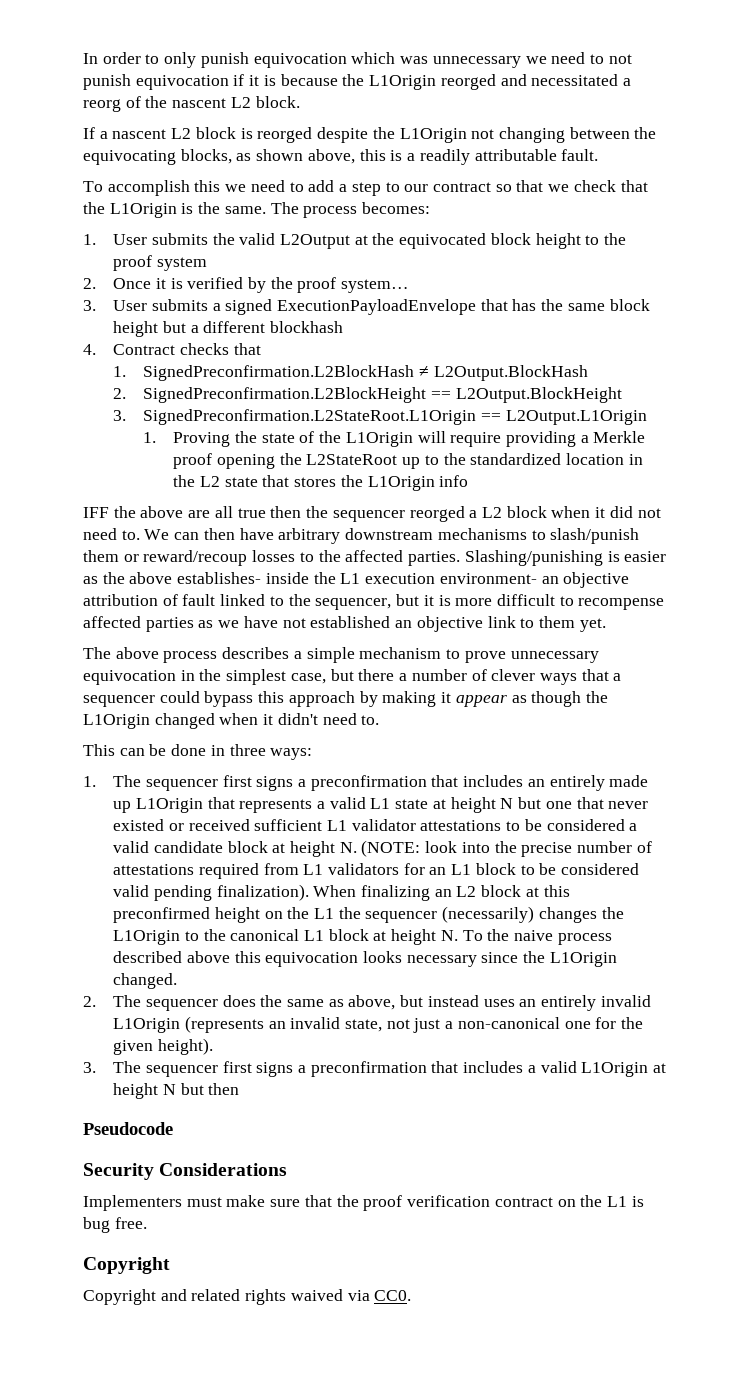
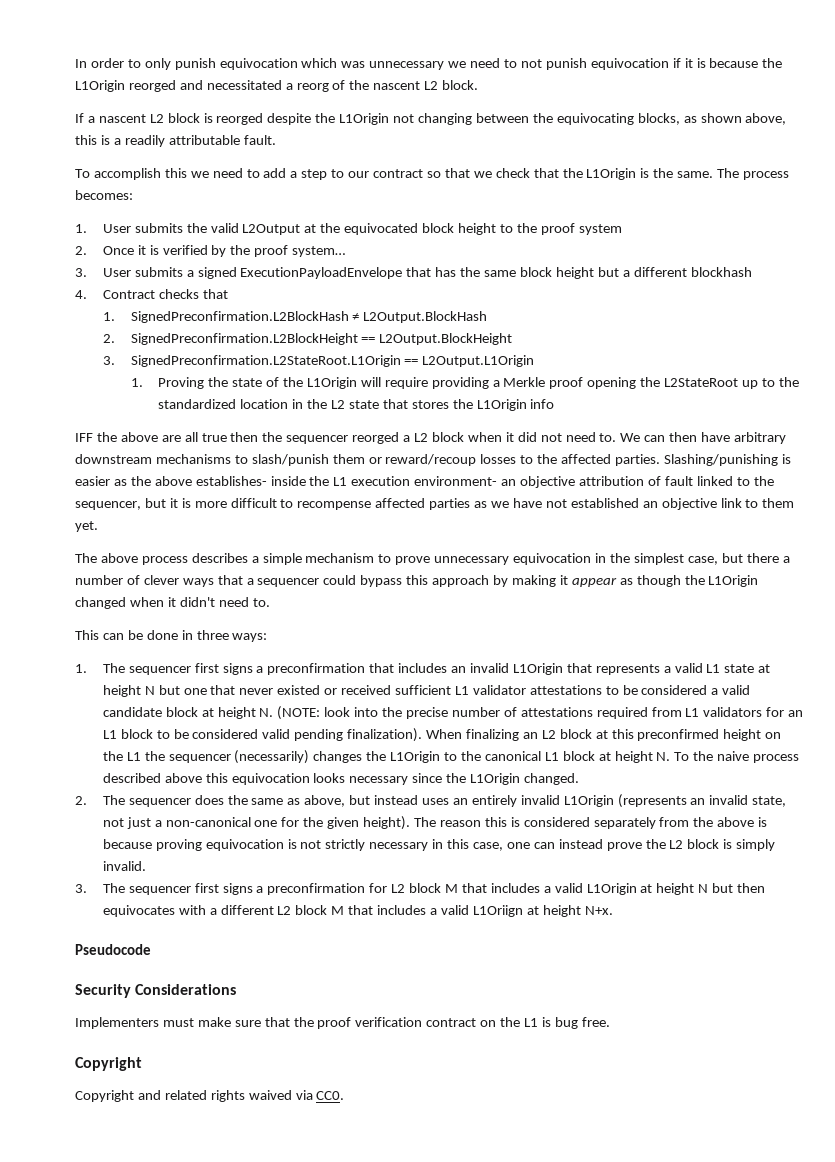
[549,775,649,791] [113,801,132,813] entirely made up -> [469,663,509,673] invalid
(213, 1046) none -> [413,817,768,829] [102,839,776,851] [102,861,146,871] The reason this is considered separately from the above is because proving equivocation is not strictly necessary in this case, one can instead prove the L2 block is simply invalid.
(427, 1069) none -> [369,883,458,893] for L2 block M
(240, 1089) none -> [102,905,613,917] equivocates with a different L2 block M that includes a valid L1Oriign at height N+x.

